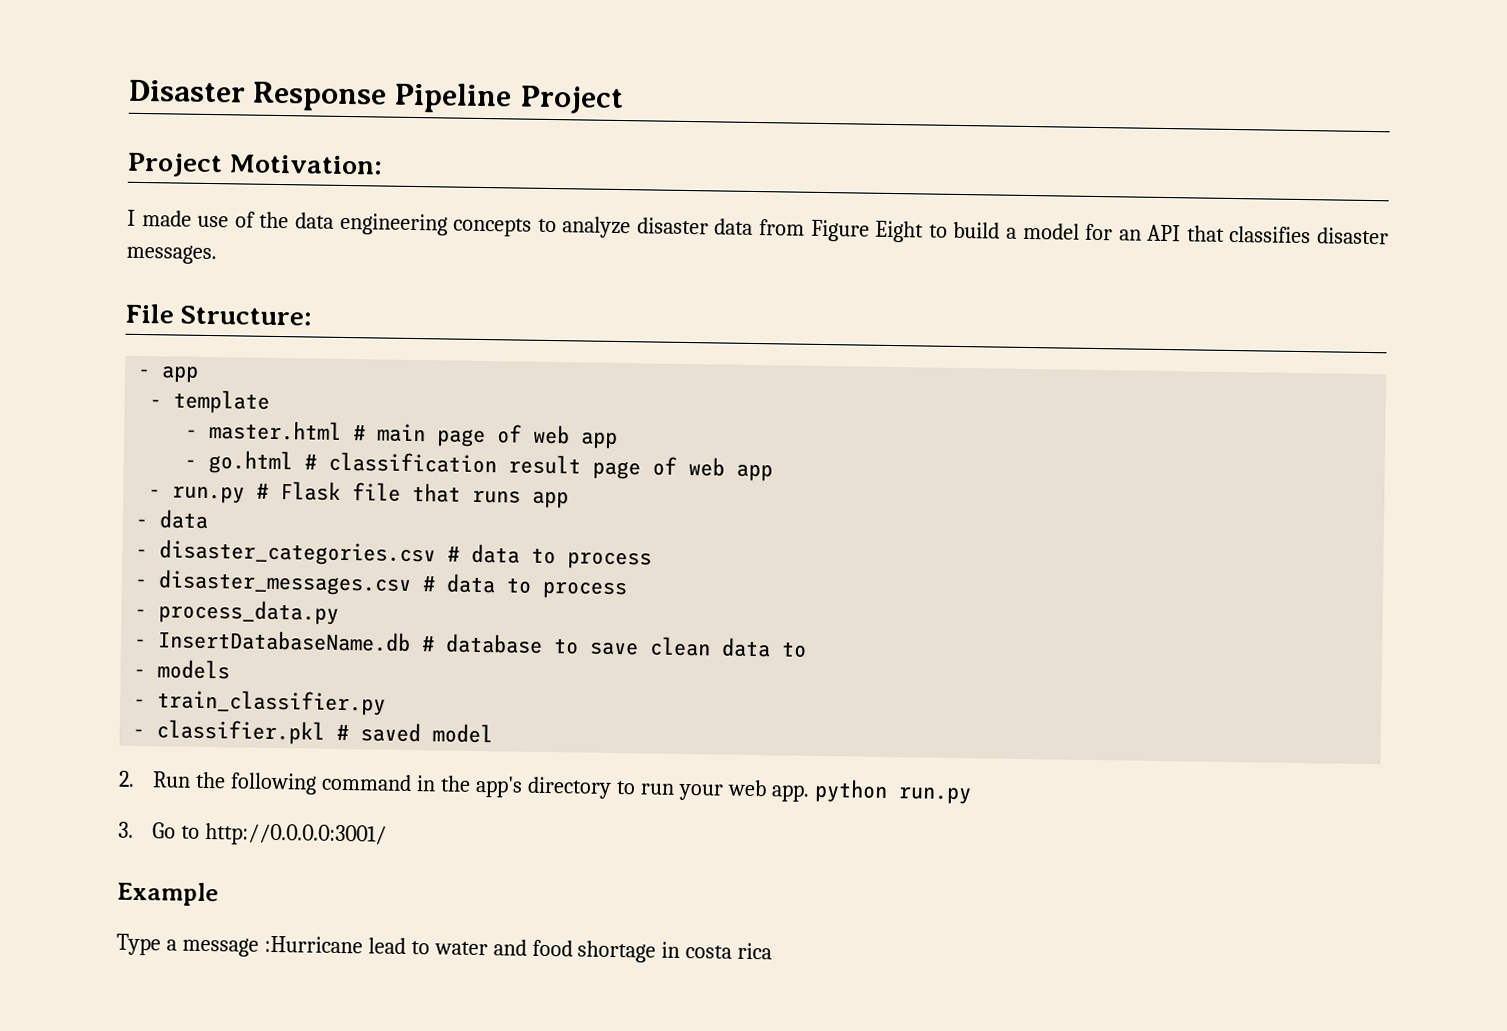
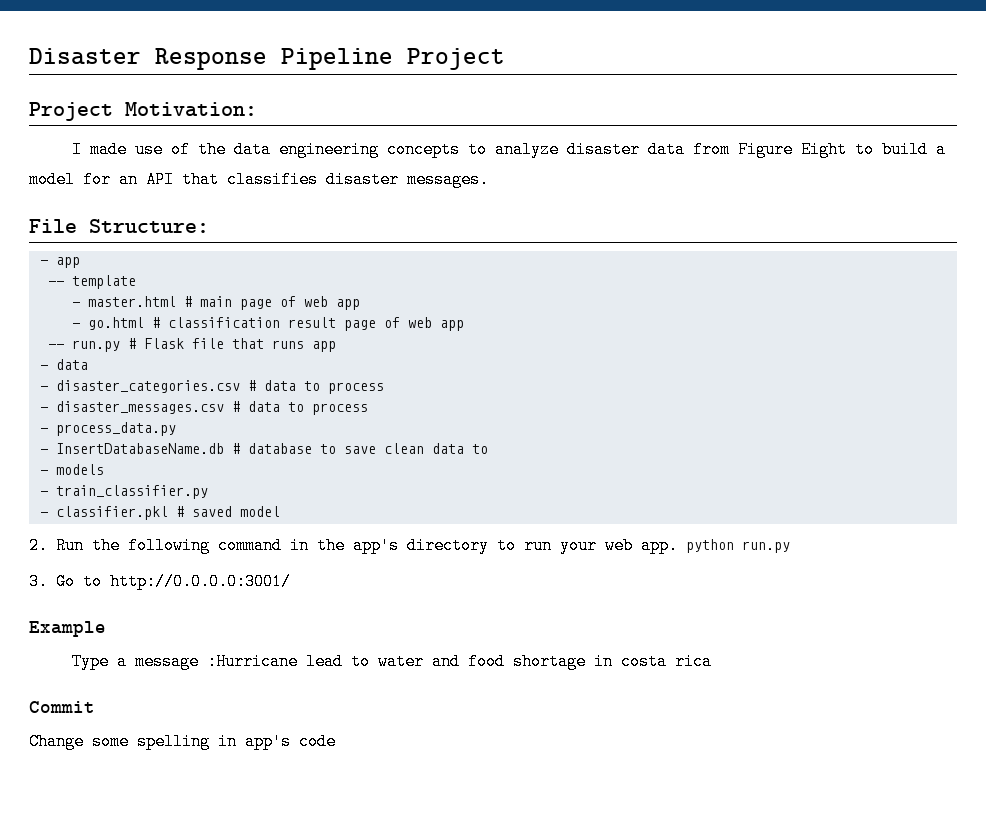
[149,399,163,408] - -> [47,281,64,286] --
[148,489,162,498] - -> [47,344,64,349] --
(773, 951) none -> [29,701,95,713] [29,733,336,750] // Commit // Change some spelling in app's code

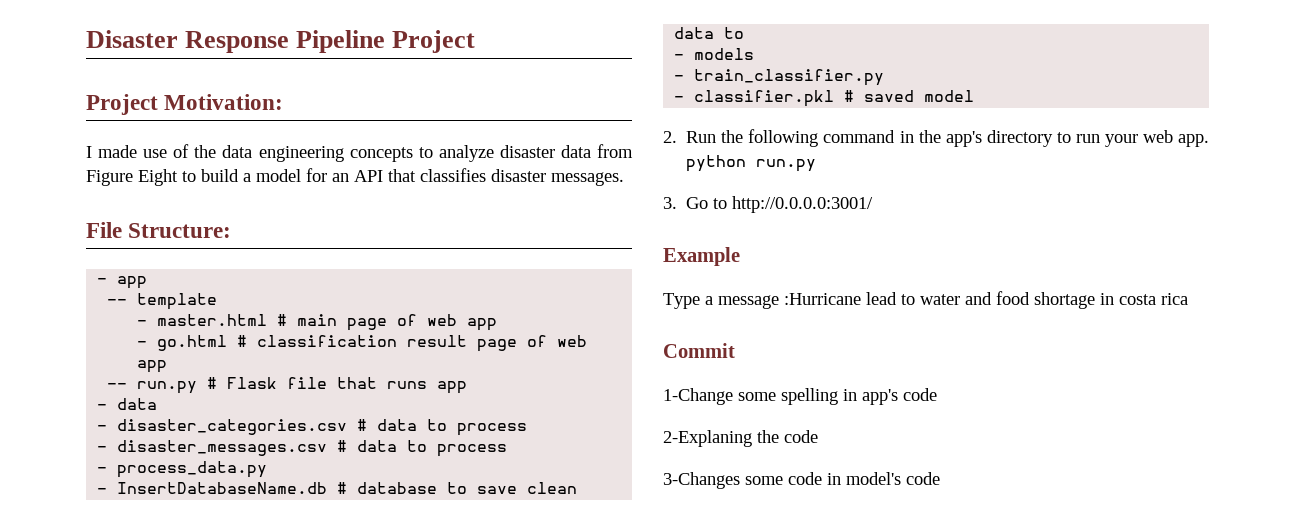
[29,733,84,750] Change -> [663,388,733,405] 1-Change
(336, 741) none -> [663,430,818,447] [663,472,940,489] // 2-Explaning the code // 3-Changes some code in model's code

